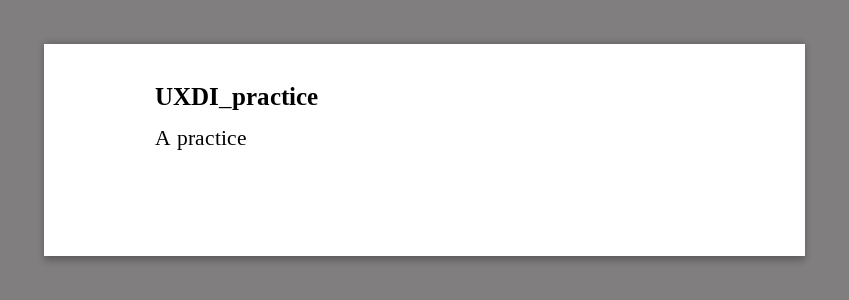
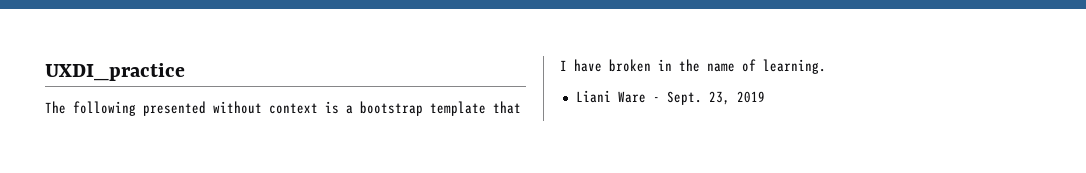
[155,131,247,150] A practice -> [45,101,521,116] [560,59,826,74] [575,90,765,105] The following presented without context is a bootstrap template that I have broken in the name of learning. // Liani Ware - Sept. 23, 2019

